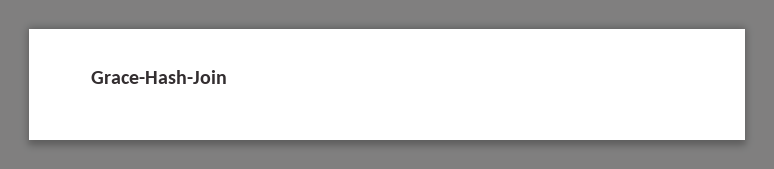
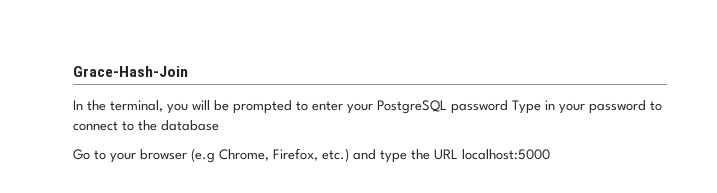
(227, 77) none -> [73,100,662,114] [73,120,219,131] [73,148,550,163] // In the terminal, you will be prompted to enter your PostgreSQL password Type in your password to connect to the database // Go to your browser (e.g Chrome, Firefox, etc.) and type the URL localhost:5000

